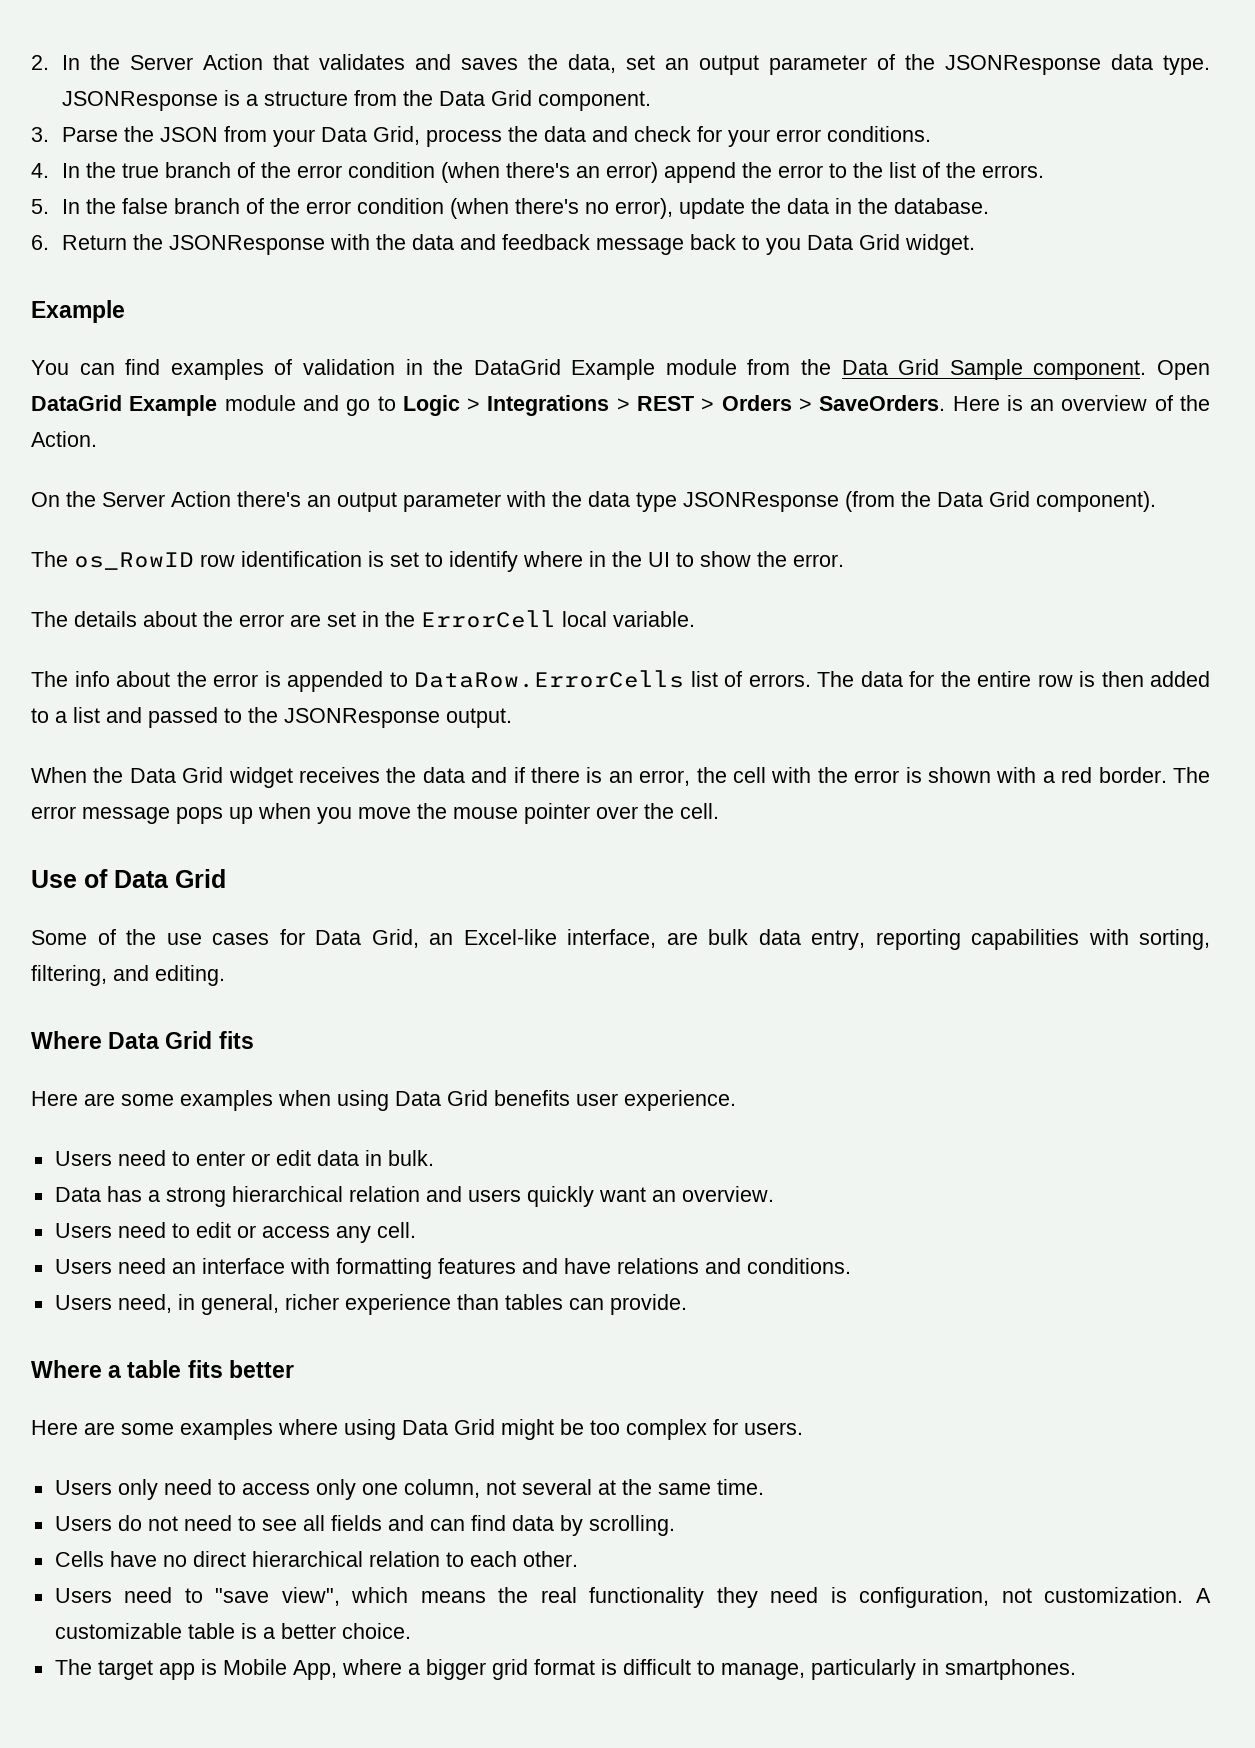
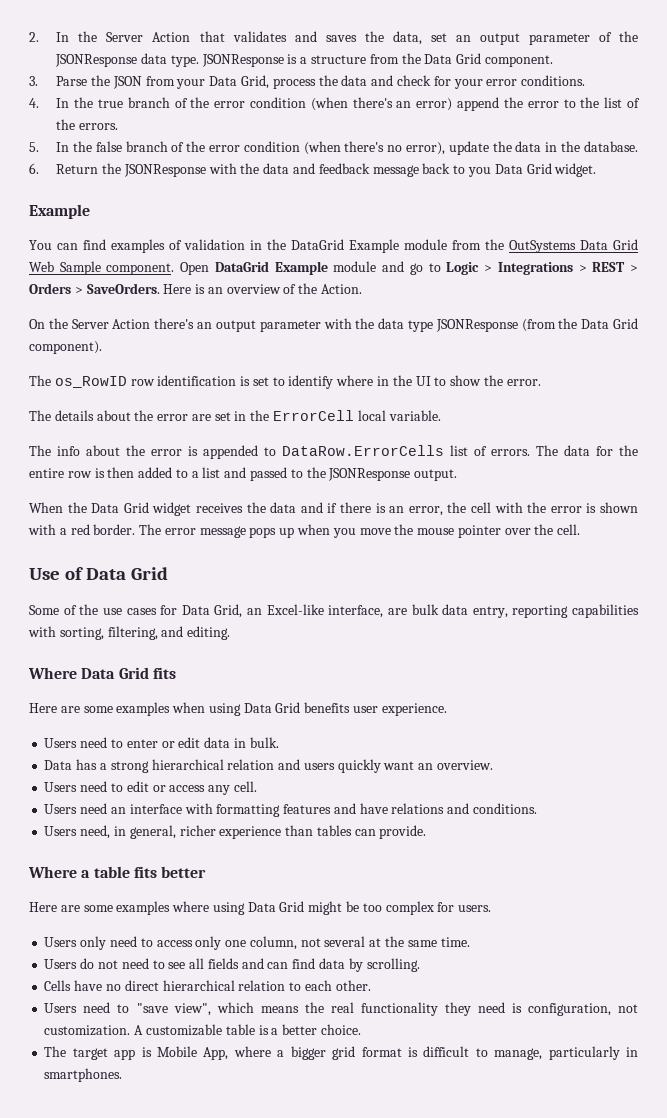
[841,359,940,375] Data Grid -> [509,239,638,253] [29,261,54,272] OutSystems Data Grid Web

